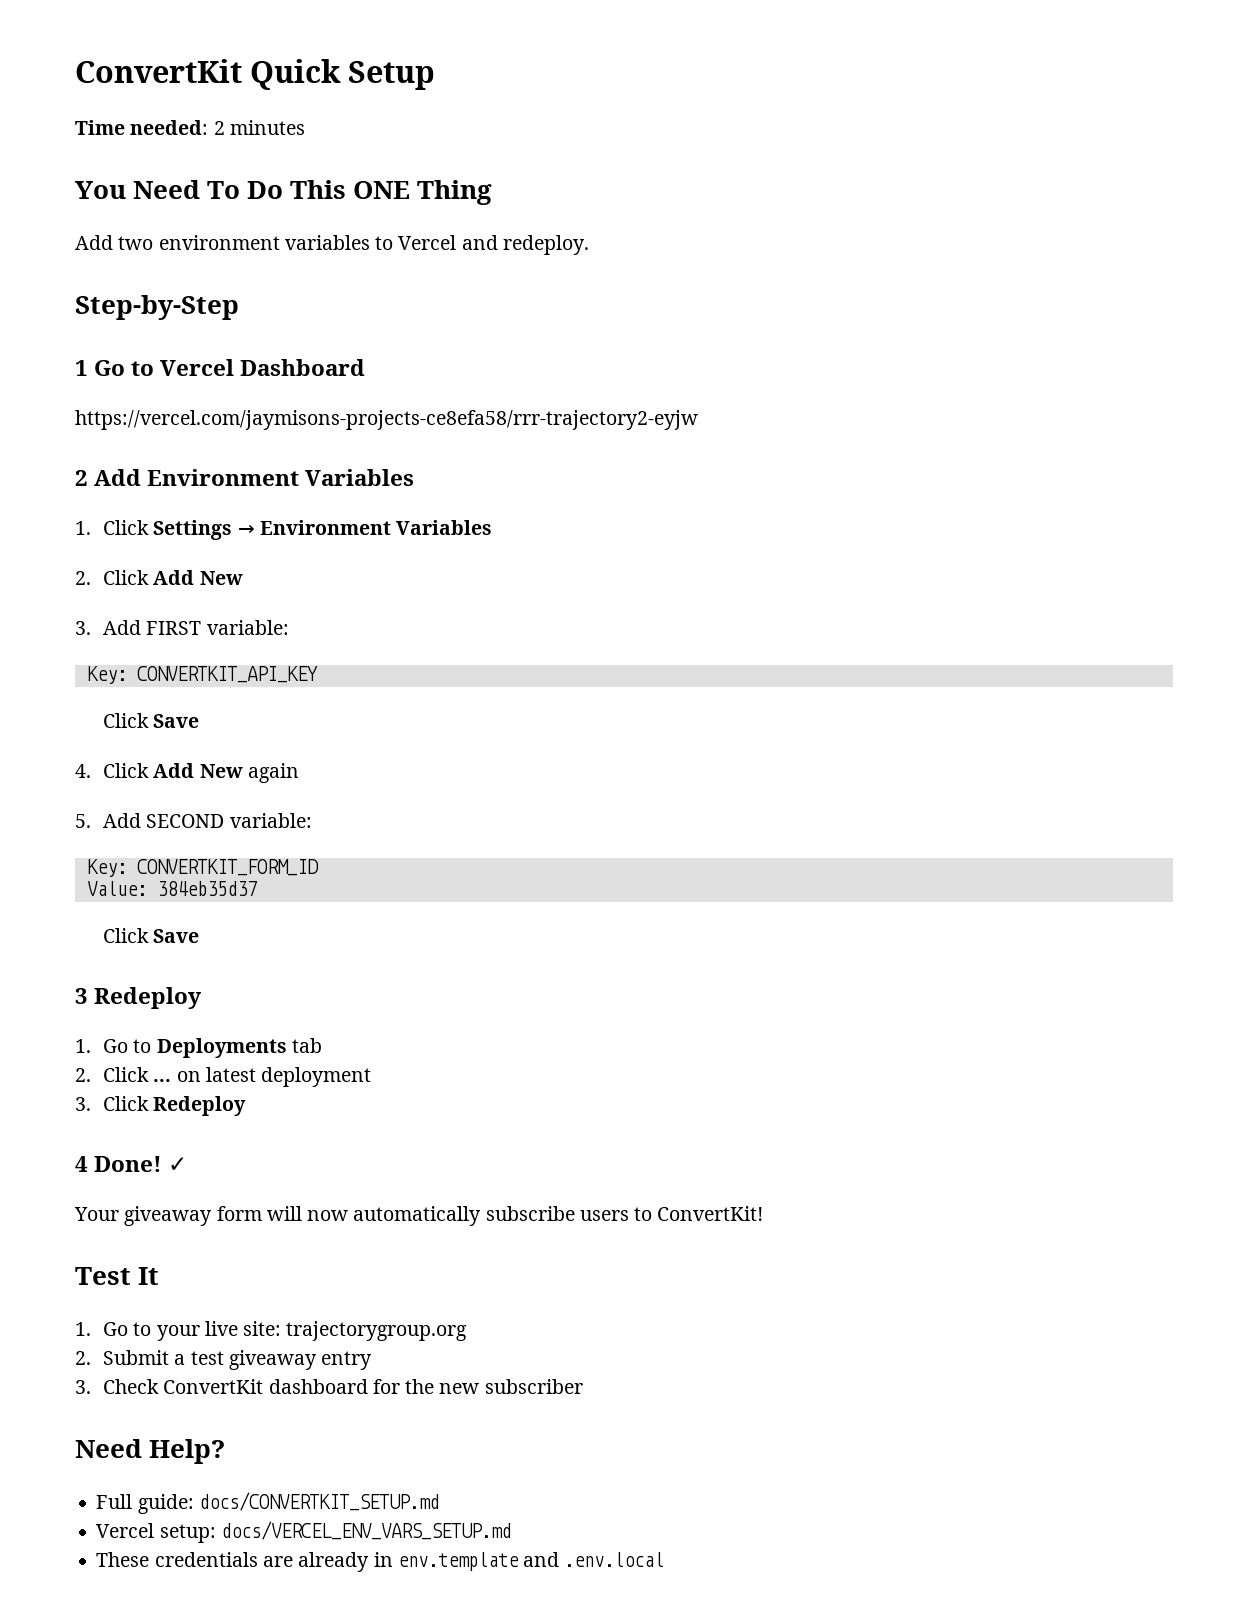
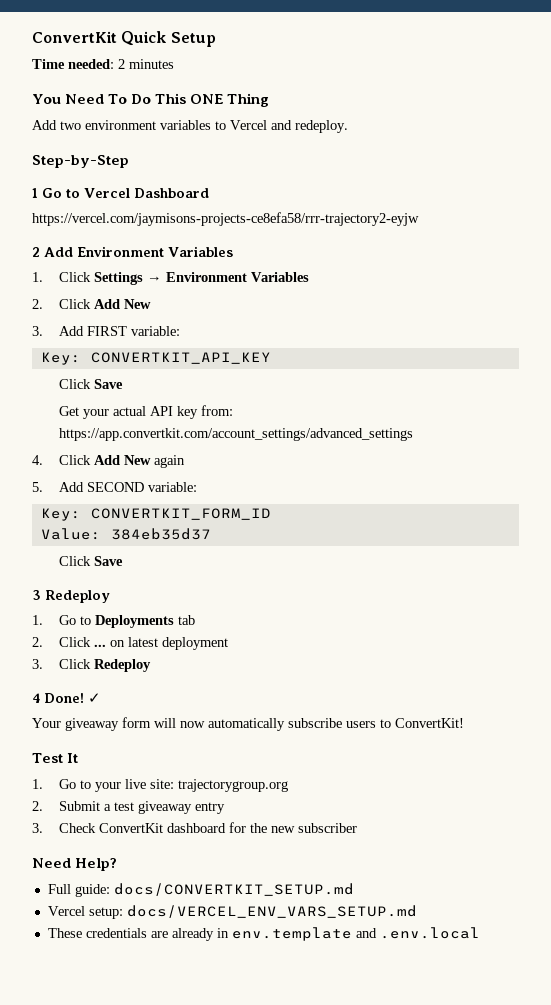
(200, 721) none -> [58,405,233,419] [58,428,413,441] // Get your actual API key from: https://app.convertkit.com/account_settings/advanced_settings

